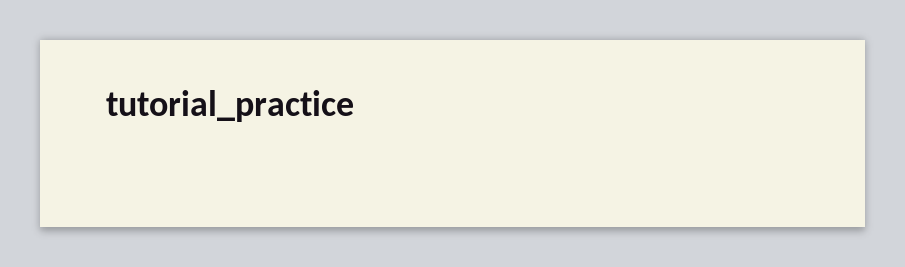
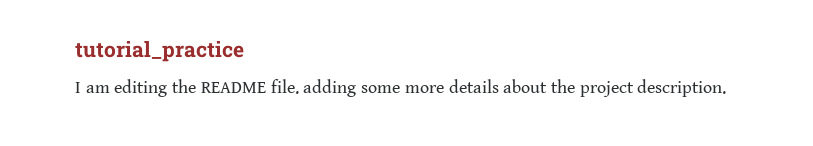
(354, 106) none -> [75,79,727,97] // I am editing the README file. adding some more details about the project description.

